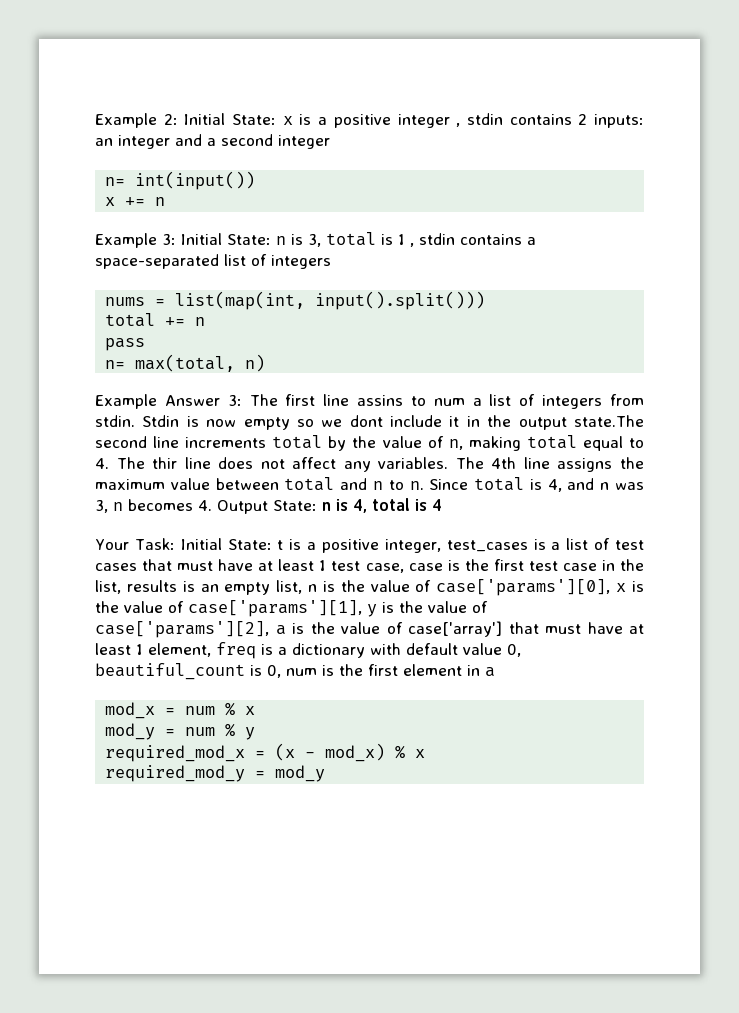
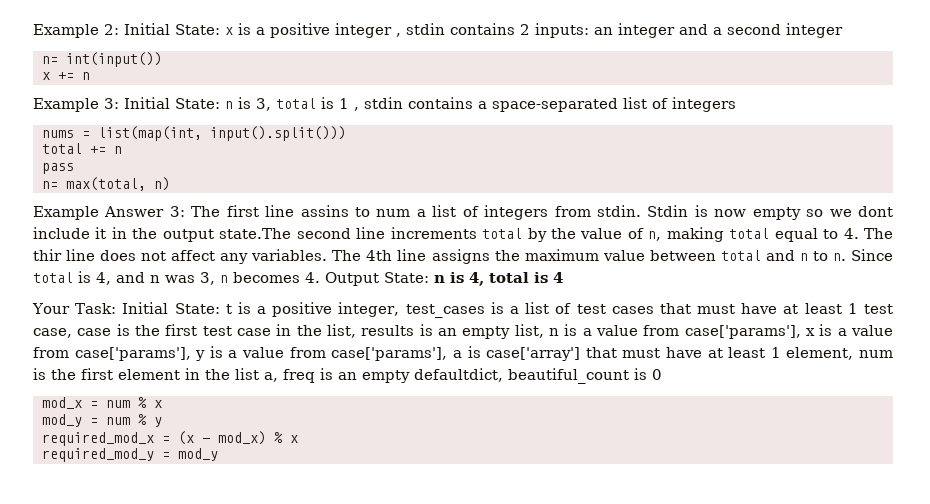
[340,579,644,596] [95,600,488,617] [95,621,403,638] the value of case['params'][0], x is the value of case['params'][1], y is the value of case['params'][2], a is the value of -> [582,324,894,339] [33,346,481,361] a value from case['params'], x is a value from case['params'], y is a value from case['params'], a is
[216,642,521,659] [95,663,281,680] freq is a dictionary with default value 0, beautiful_count is 0, -> (854, 353) none
[485,667,495,677] a -> [205,368,662,384] the list a, freq is an empty defaultdict, beautiful_count is 0

